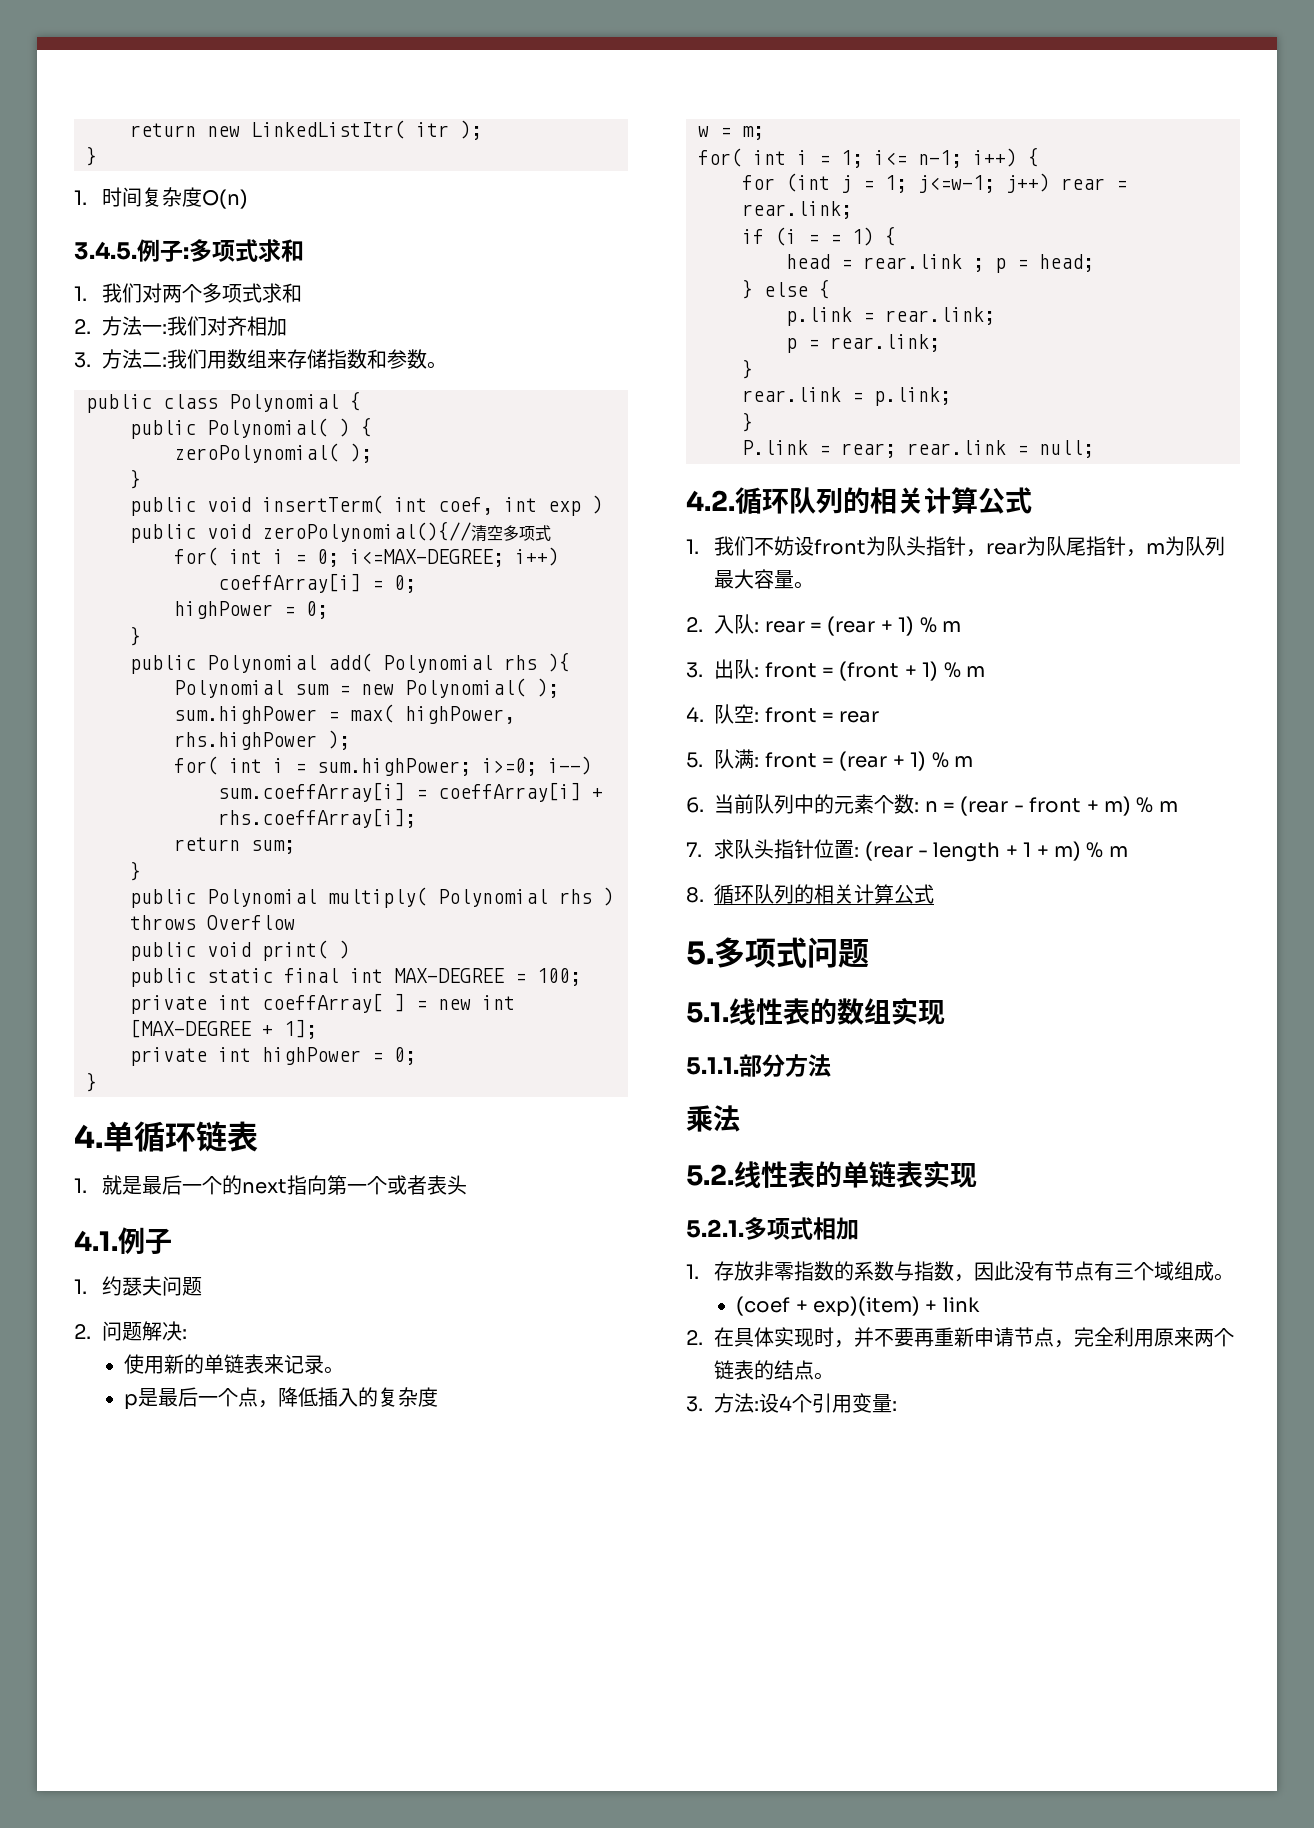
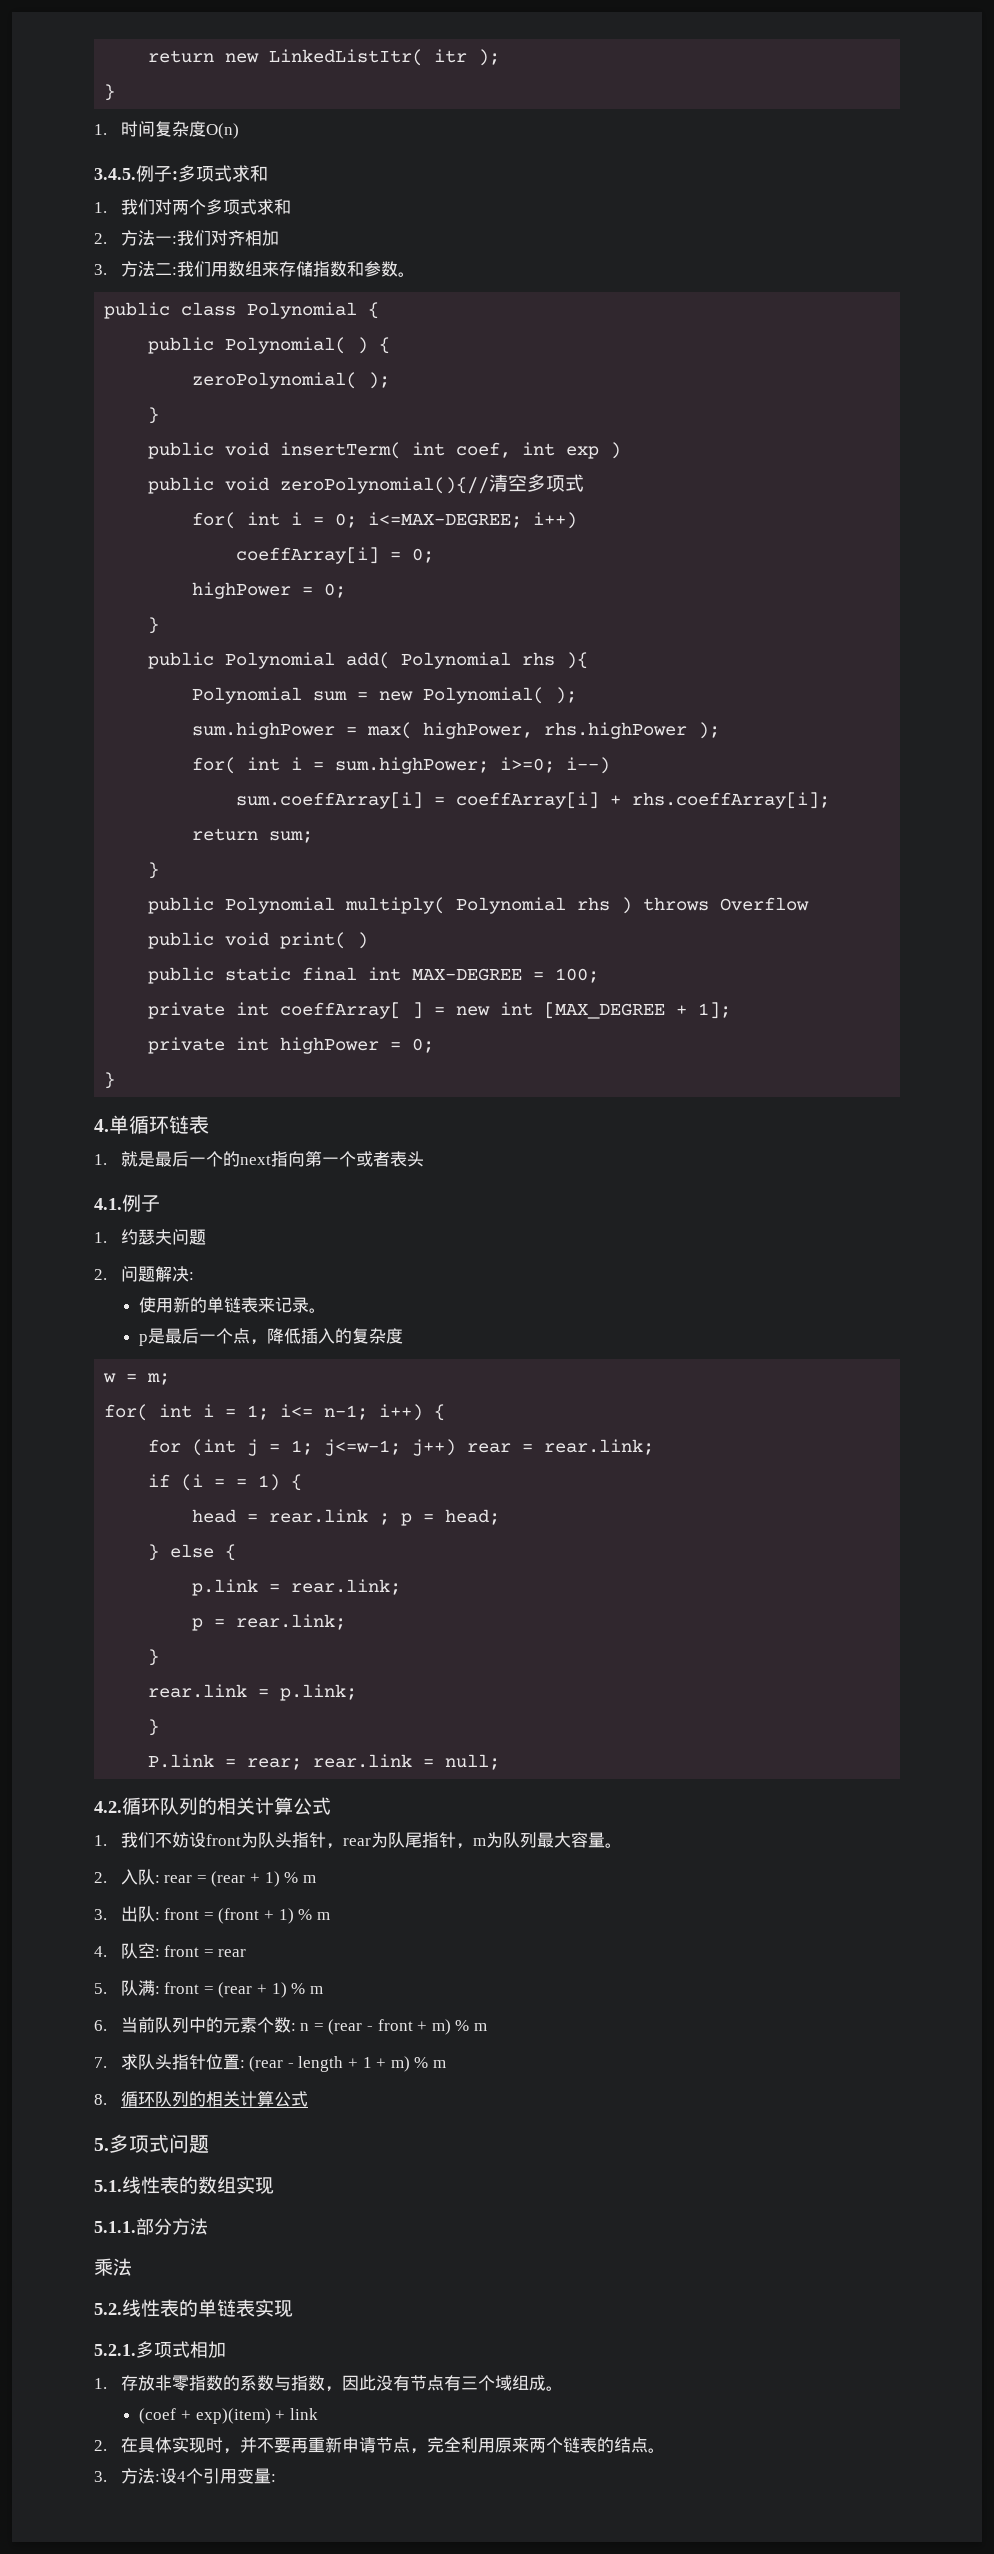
[130,1019,251,1038] [MAX-DEGREE -> [544,1002,666,1019] [MAX_DEGREE

